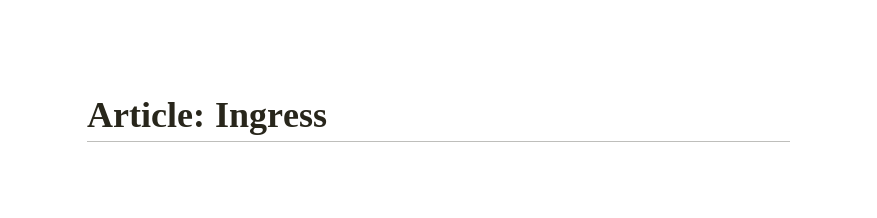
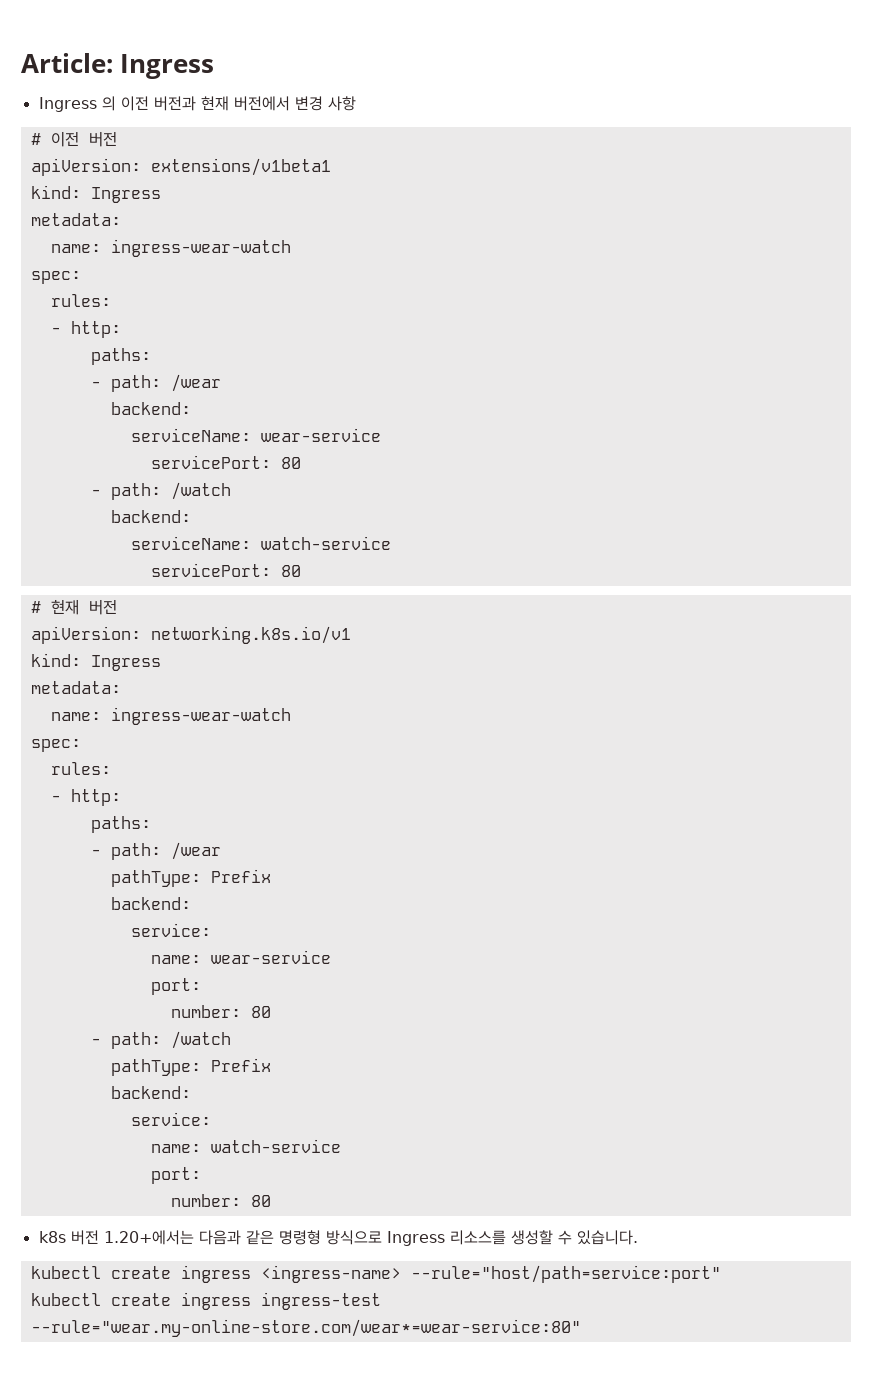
(327, 119) none -> [38,96,356,112] [30,131,117,147] [30,158,331,176] [30,185,161,203] [30,213,121,226] [50,239,291,257] [30,271,81,284] [50,294,111,307] [50,321,121,338] [90,348,151,365] [90,374,221,392] [110,402,191,415] [130,428,381,442] [150,455,301,469] [90,482,231,500] [110,510,191,523] [130,536,391,550] [150,563,301,577] [30,599,117,615] [30,626,351,644] [30,653,161,671] [30,681,121,694] [50,707,291,725] [30,739,81,752] [50,762,111,775] [50,789,121,806] [90,816,151,833] [90,842,221,860] [110,869,271,887] [110,897,191,910] [130,923,211,937] [150,950,331,964] [150,978,201,995] [170,1005,271,1018] [90,1031,231,1049] [110,1058,271,1076] [110,1086,191,1099] [130,1112,211,1126] [150,1139,341,1153] [150,1167,201,1184] [170,1194,271,1207] [38,1230,638,1246] [30,1265,721,1283] [30,1292,381,1310] [30,1319,581,1337] // Ingress 의 이전 버전과 현재 버전에서 변경 사항 // # 이전 버전 // apiVersion: extensions/v1beta1 // kind: Ingress // metadata: // name: ingress-wear-watch // spec: // rules: // - http: // paths: // - path: /wear // backend: // serviceName: wear-service // servicePort: 80 // - path: /watch // backend: // serviceName: watch-service // servicePort: 80 // # 현재 버전 // apiVersion: networking.k8s.io/v1 // kind: Ingress // metadata: // name: ingress-wear-watch // spec: // rules: // - http: // paths: // - path: /wear // pathType: Prefix // backend: // service: // name: wear-service // port: // number: 80 // - path: /watch // pathType: Prefix // backend: // service: // name: watch-service // port: // number: 80 // k8s 버전 1.20+에서는 다음과 같은 명령형 방식으로 Ingress 리소스를 생성할 수 있습니다. // kubectl create ingress <ingress-name> --rule="host/path=service:port" // kubectl create ingress ingress-test --rule="wear.my-online-store.com/wear*=wear-service:80"

